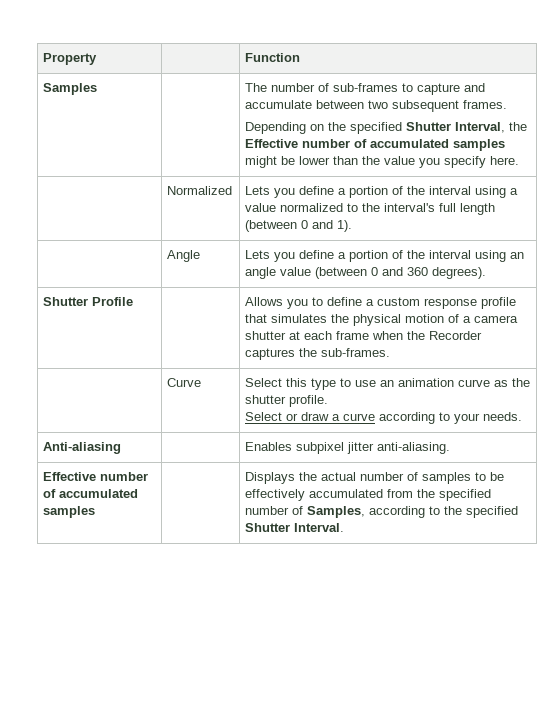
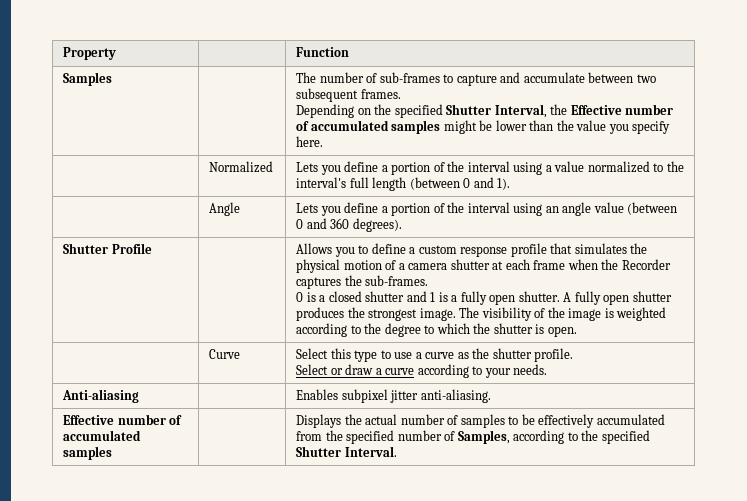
(390, 352) none -> [296,291,672,305] [296,307,667,321] [296,323,577,337] // 0 is a closed shutter and 1 is a fully open shutter. A fully open shutter produces the strongest image. The visibility of the image is weighted according to the degree to which the shutter is open.
[379,378,454,387] an animation -> [415,352,422,359] a

